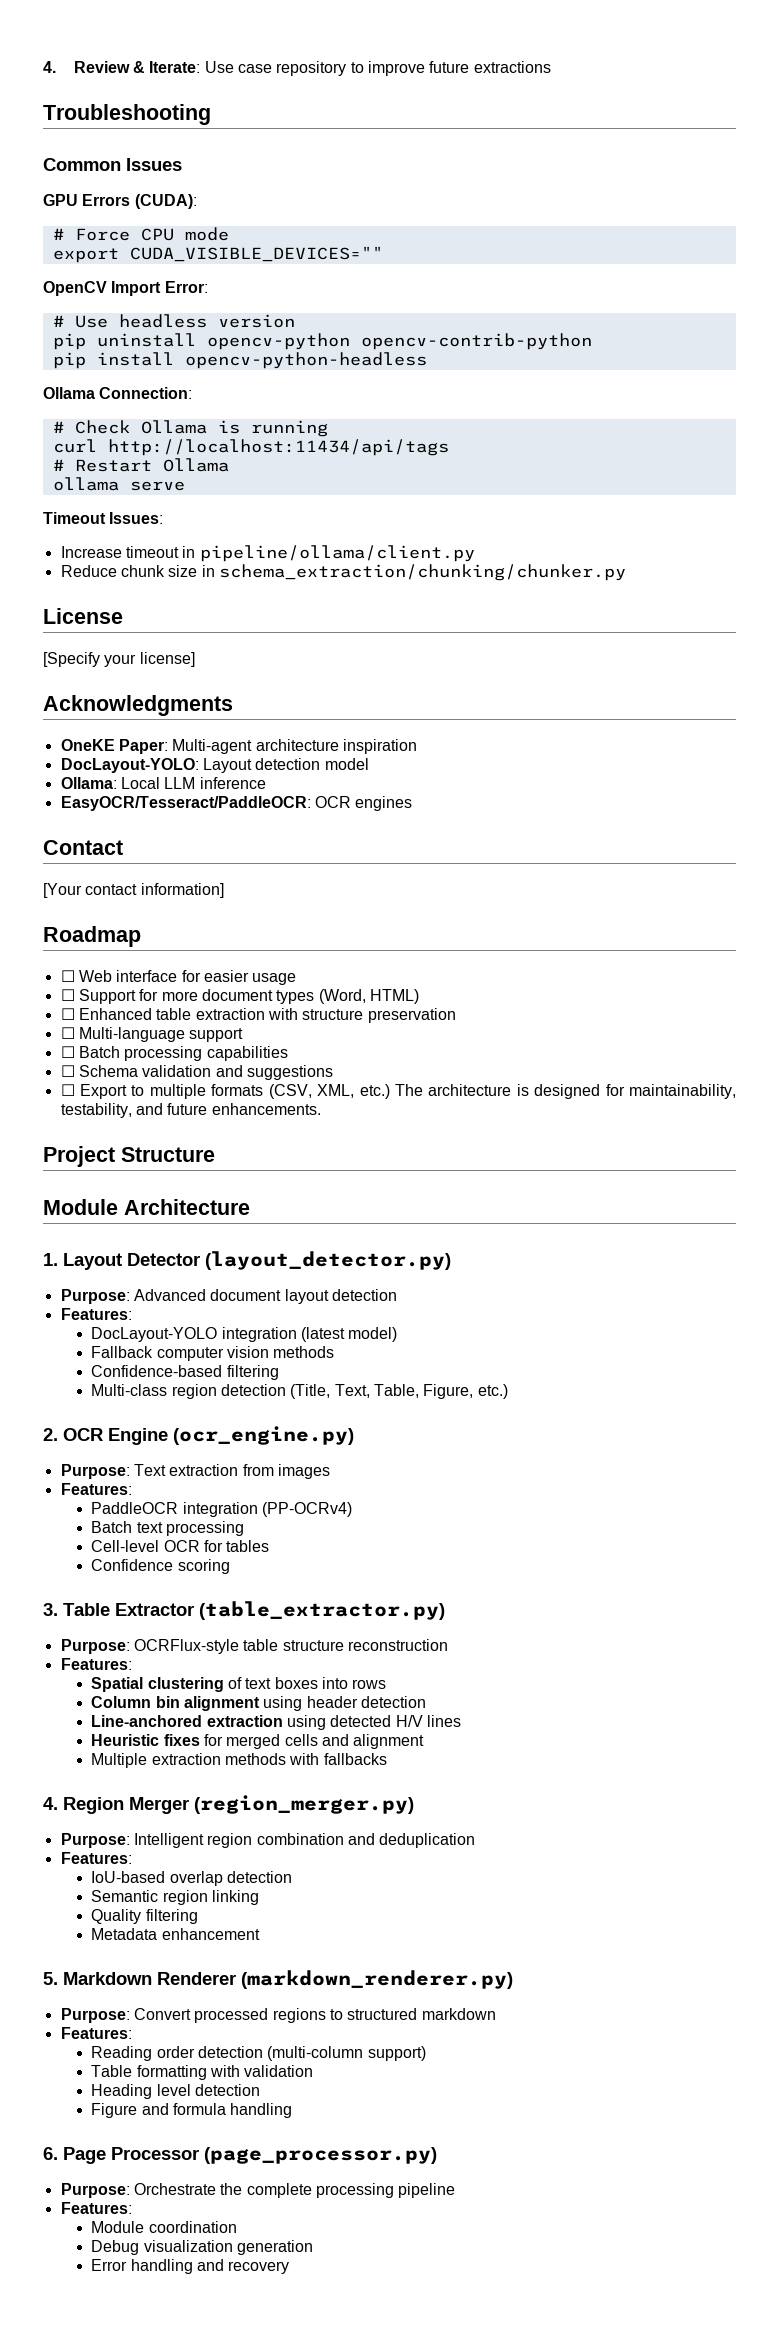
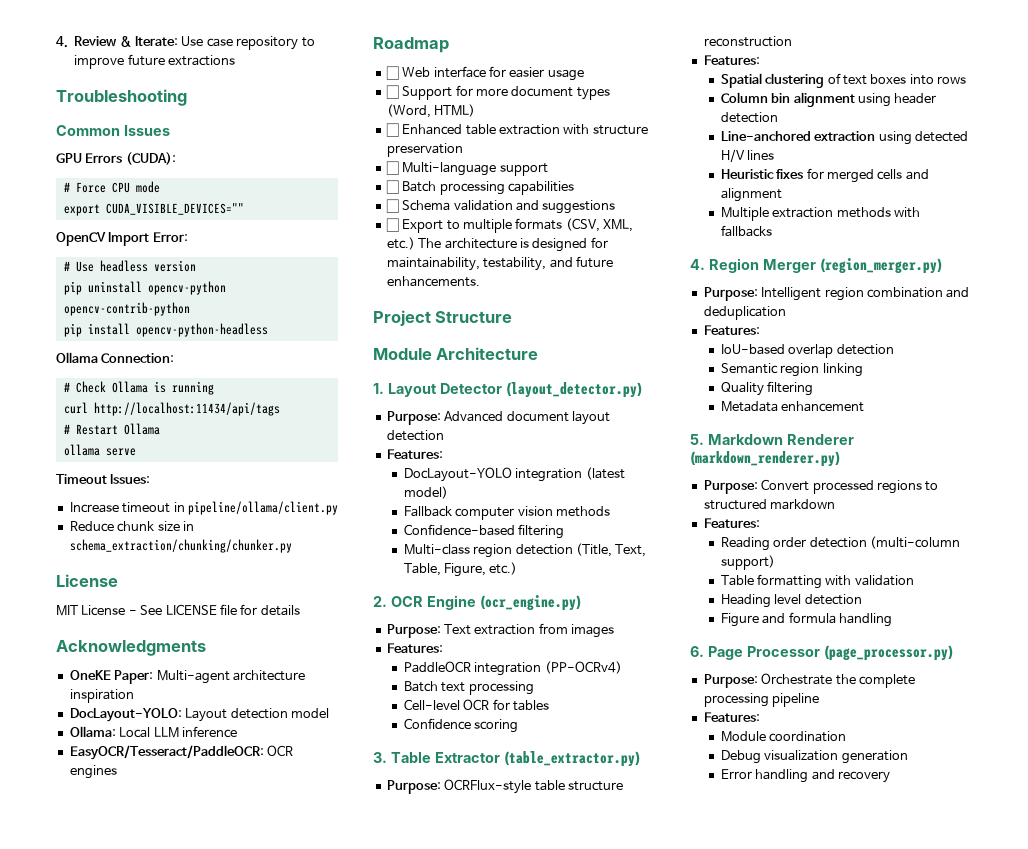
[43,652,195,667] [Specify your license] -> [56,604,300,616] MIT License - See LICENSE file for details
[43,840,123,855] [43,883,224,898] // Contact // [Your contact information] -> (117, 772) none

